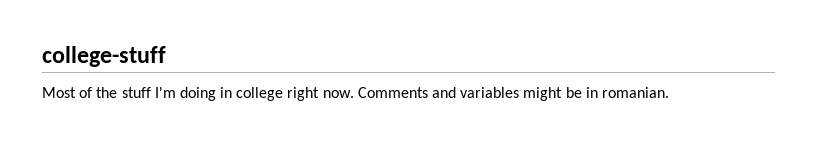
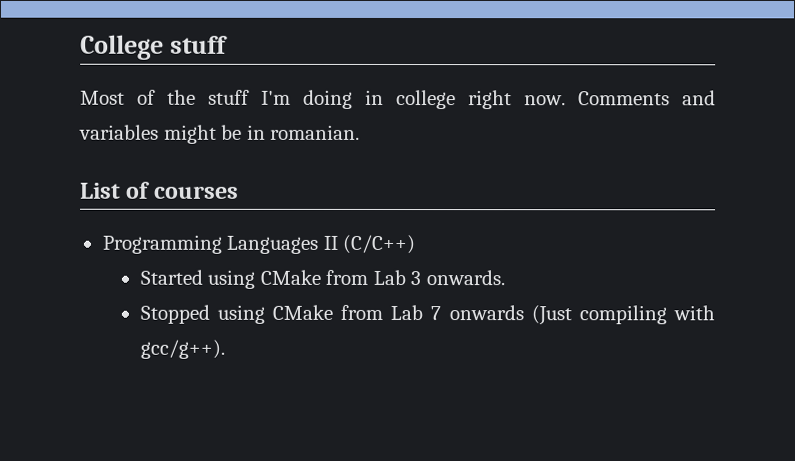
[42,46,166,67] college-stuff -> [80,34,229,60] College stuff
(669, 92) none -> [80,181,239,199] [101,234,416,255] [139,269,505,289] [139,304,715,326] [139,339,225,359] // List of courses // Programming Languages II (C/C++) // Started using CMake from Lab 3 onwards. // Stopped using CMake from Lab 7 onwards (Just compiling with gcc/g++).

